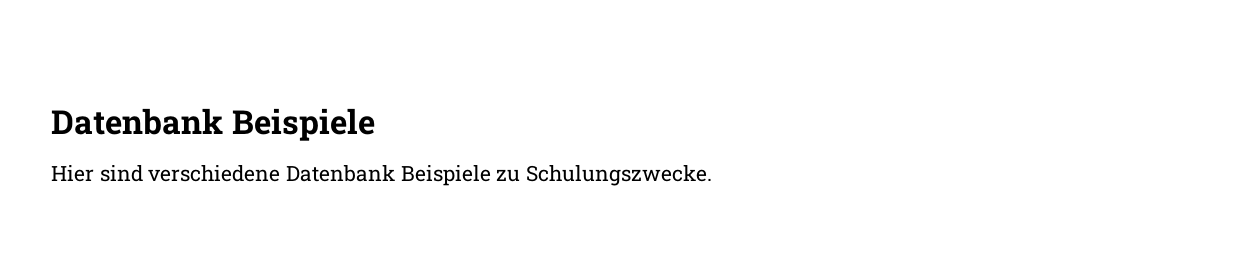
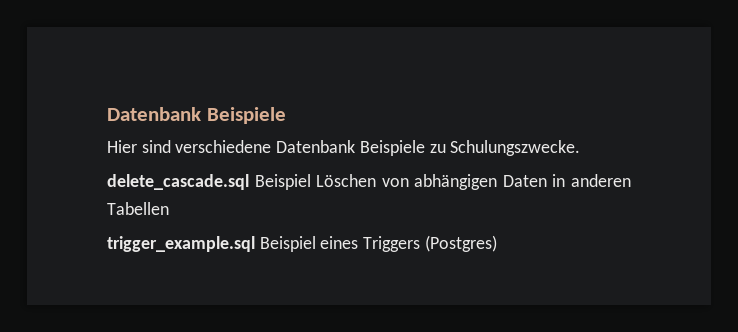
(713, 175) none -> [107,174,631,190] [107,202,169,215] [107,235,497,252] // delete_cascade.sql Beispiel Löschen von abhängigen Daten in anderen Tabellen // trigger_example.sql Beispiel eines Triggers (Postgres)

